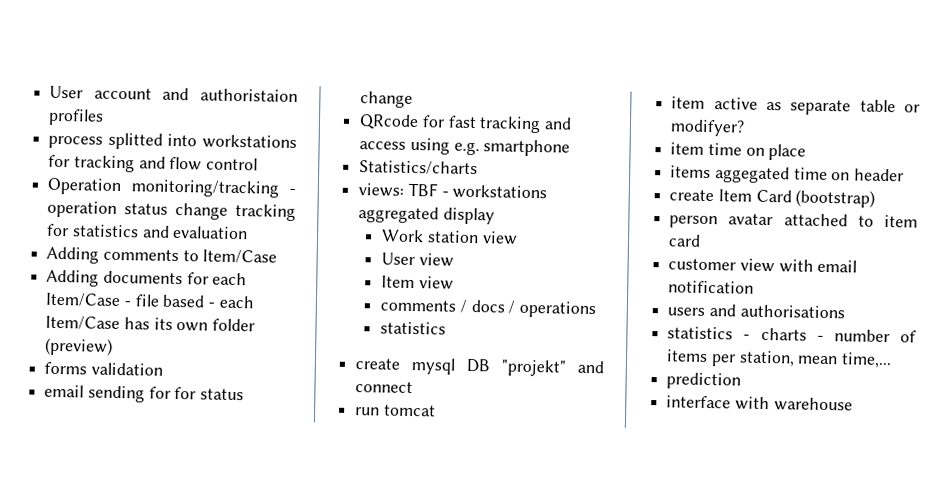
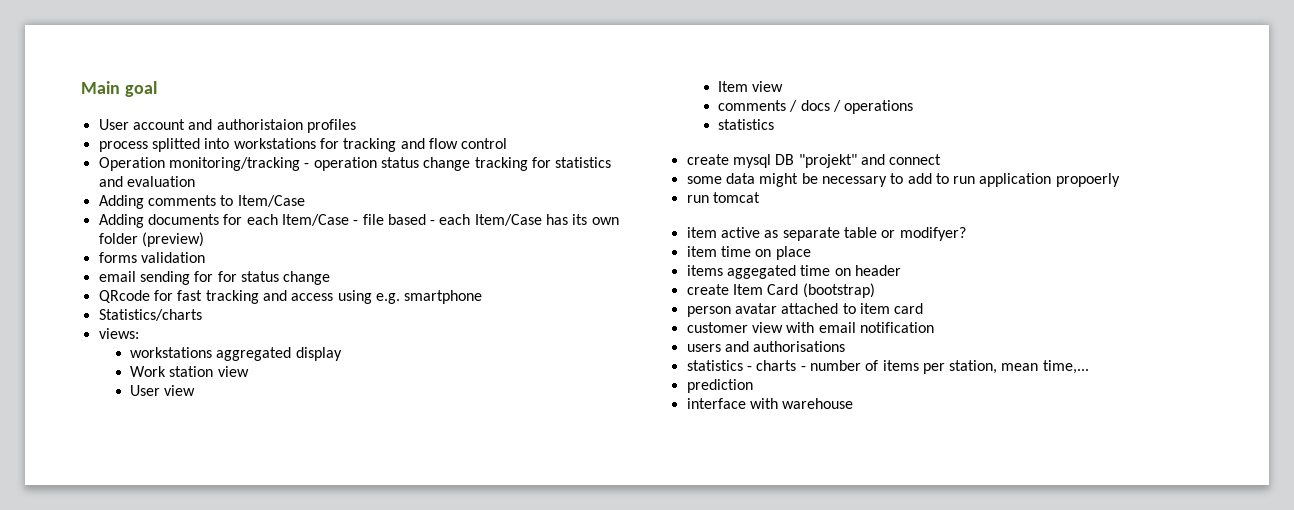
(49, 92) none -> [81,81,157,97] Main goal //
[407,182,449,197] TBF - -> (139, 333) //
(414, 387) none -> [686,173,1120,187] // some data might be necessary to add to run application propoerly

